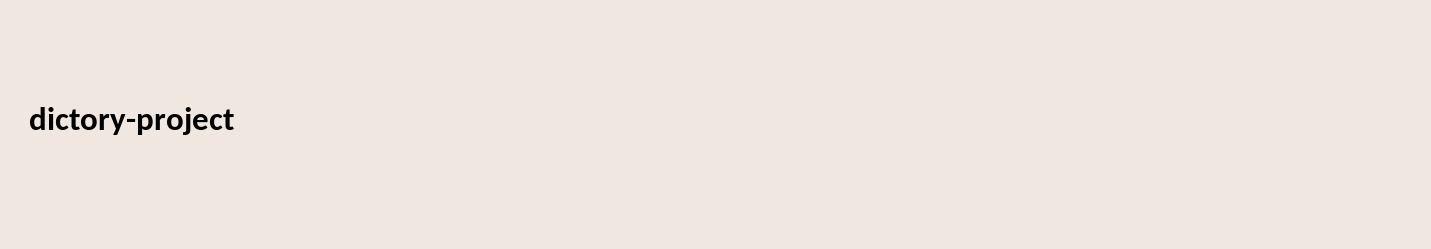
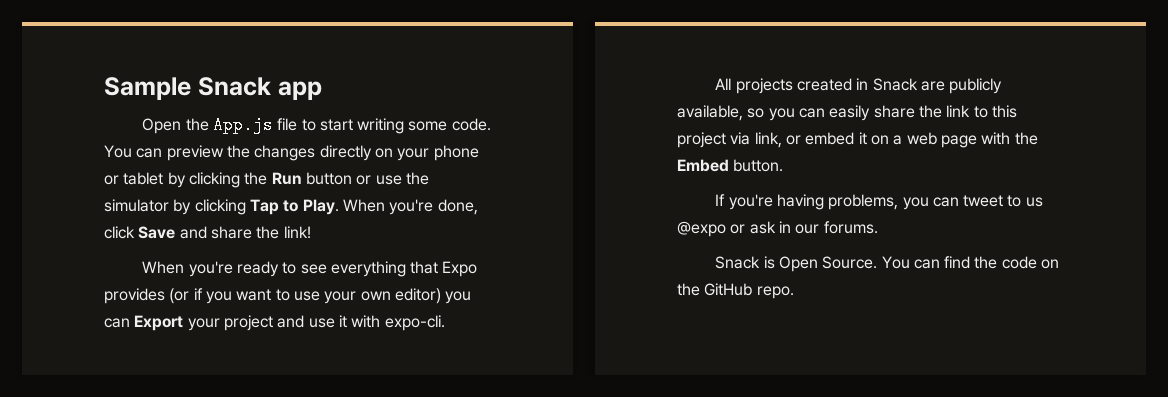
[29,107,234,135] dictory-project -> [104,77,322,100] [142,116,491,134] [104,145,479,161] [104,172,429,188] [104,199,478,215] [104,226,311,239] [142,261,478,277] [104,288,472,304] [104,315,445,331] [715,78,1003,94] [677,105,1017,121] [677,132,1038,148] [677,159,784,172] [715,194,1043,210] [677,221,878,237] [715,256,1060,272] [677,283,794,299] Sample Snack app // Open the App.js file to start writing some code. You can preview the changes directly on your phone or tablet by clicking the Run button or use the simulator by clicking Tap to Play. When you're done, click Save and share the link! // When you're ready to see everything that Expo provides (or if you want to use your own editor) you can Export your project and use it with expo-cli. // All projects created in Snack are publicly available, so you can easily share the link to this project via link, or embed it on a web page with the Embed button. // If you're having problems, you can tweet to us @expo or ask in our forums. // Snack is Open Source. You can find the code on the GitHub repo.

